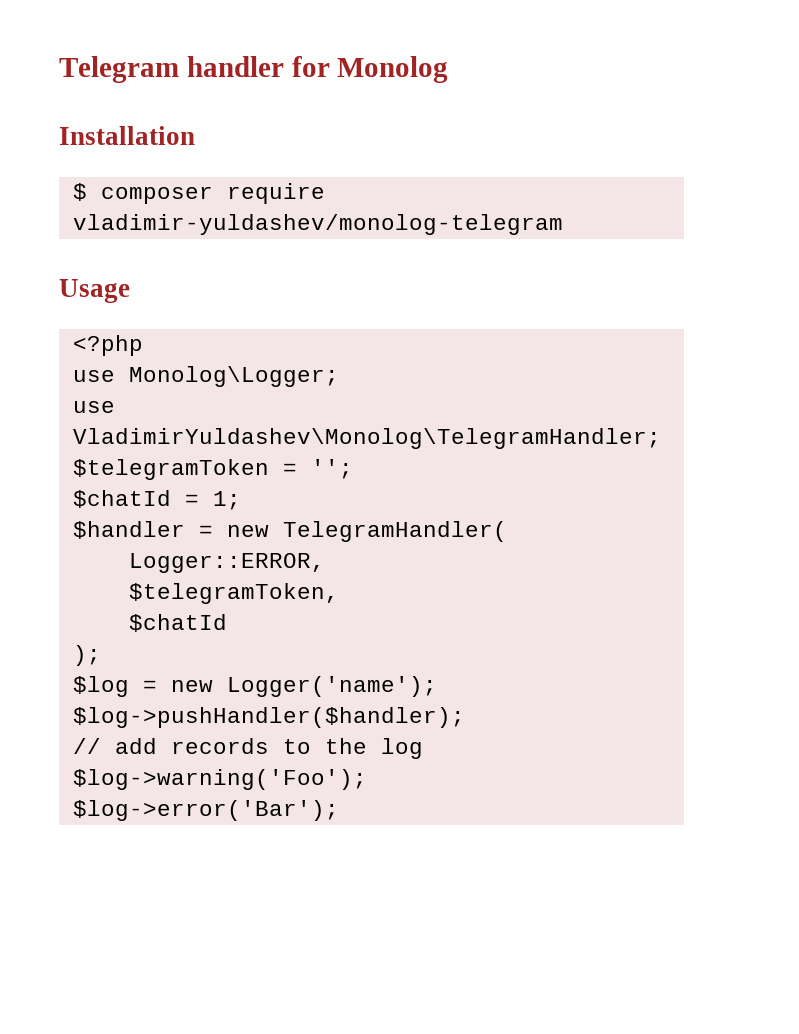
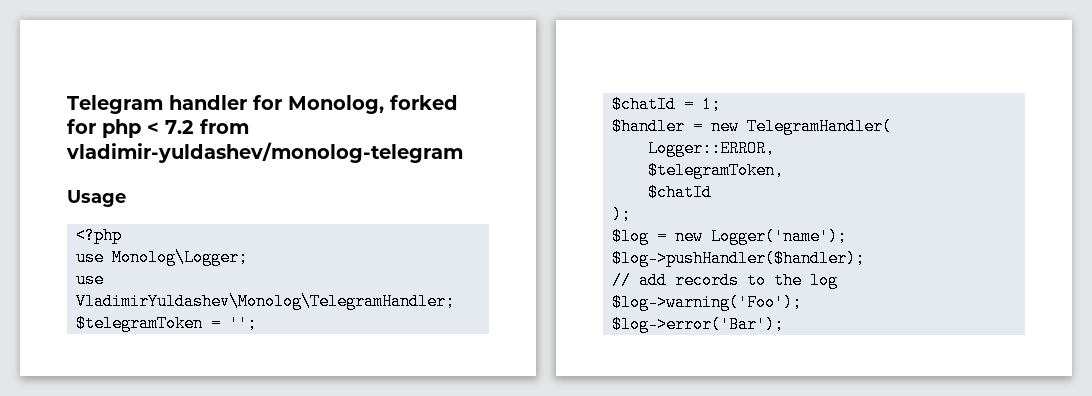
[337,56,449,83] [59,126,195,145] [72,183,325,204] Monolog // Installation // $ composer require -> [288,95,458,114] [67,119,249,138] Monolog, forked for php < 7.2 from

